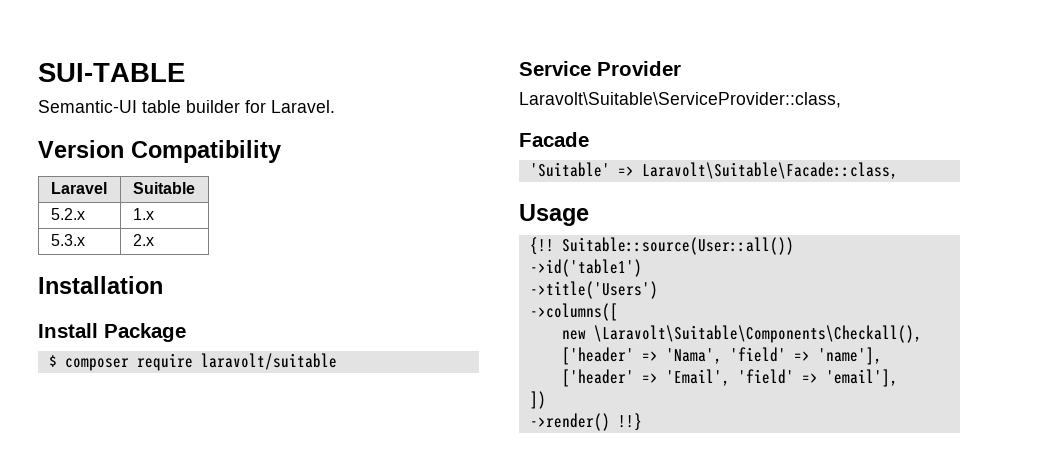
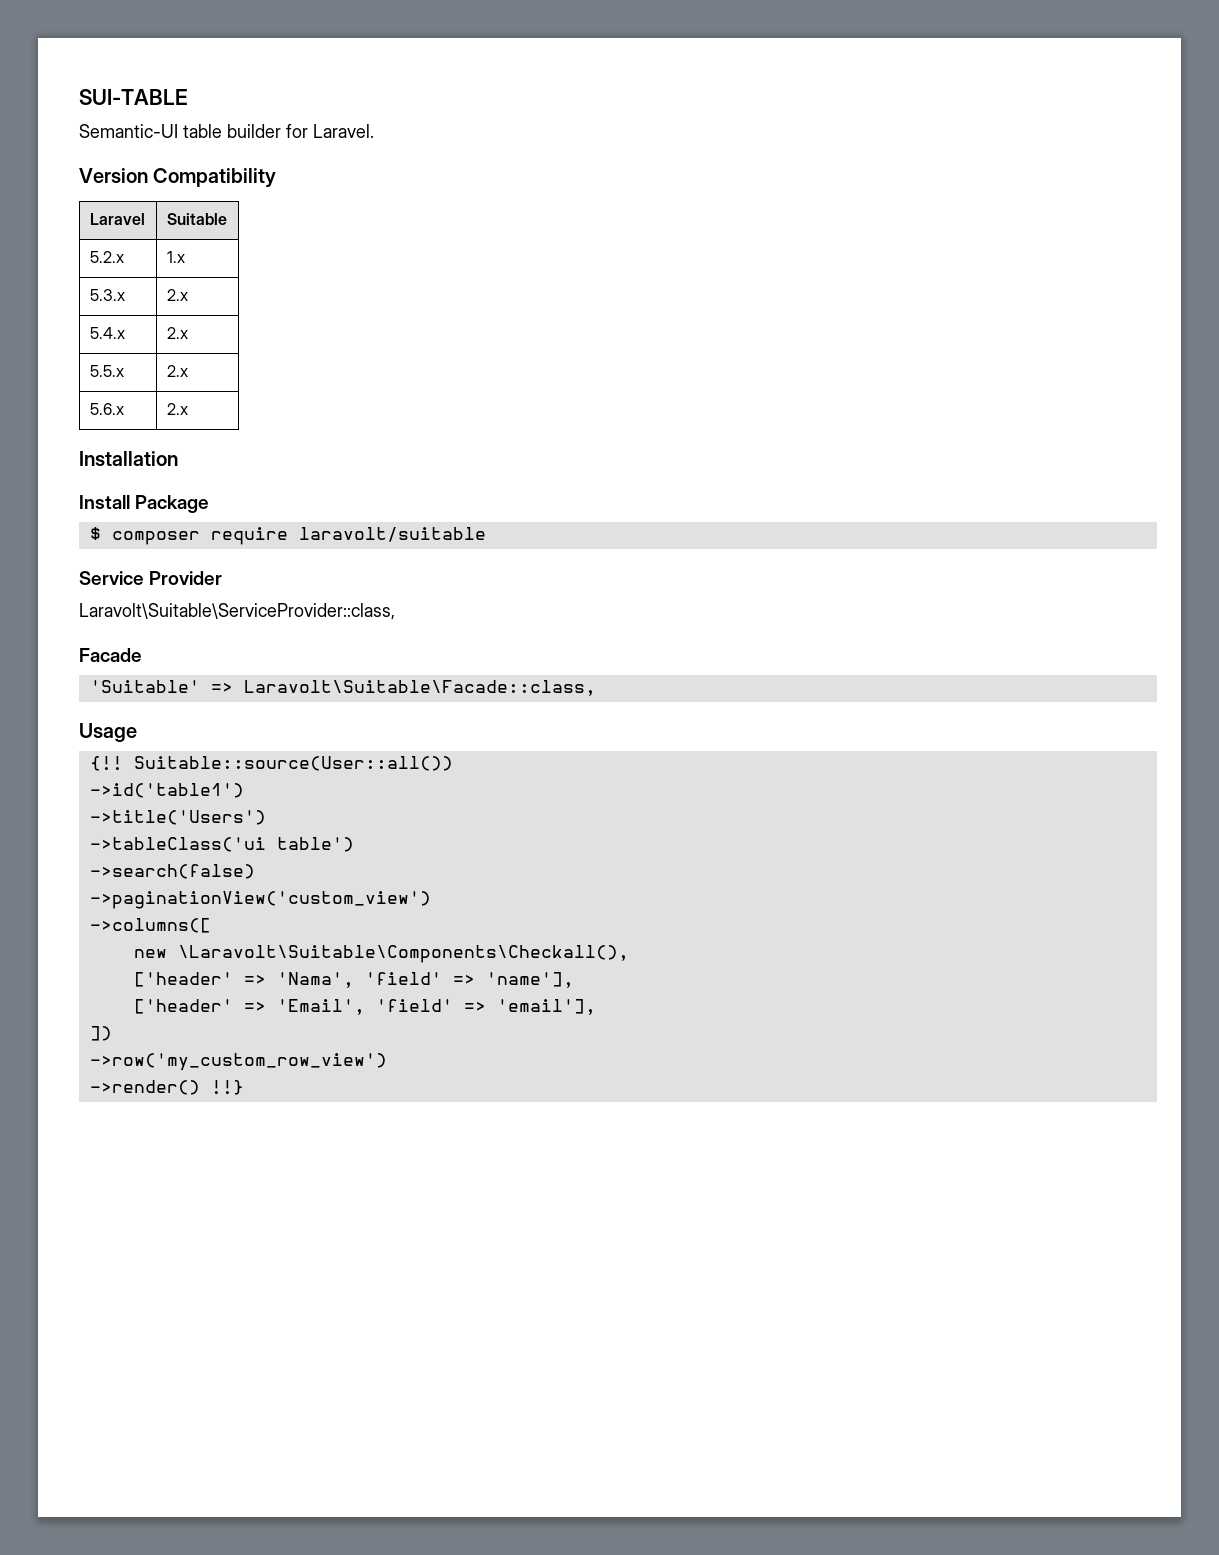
(154, 240) none -> [89,327,125,339] [166,327,188,339] [89,365,124,377] [166,365,188,377] [89,403,124,415] [166,403,188,415] // 5.4.x | 2.x // 5.5.x | 2.x // 5.6.x | 2.x
(658, 290) none -> [89,837,354,852] [89,864,255,879] [89,891,431,909] // ->tableClass('ui table') // ->search(false) // ->paginationView('custom_view')
(546, 400) none -> [89,1053,387,1071] // ->row('my_custom_row_view')

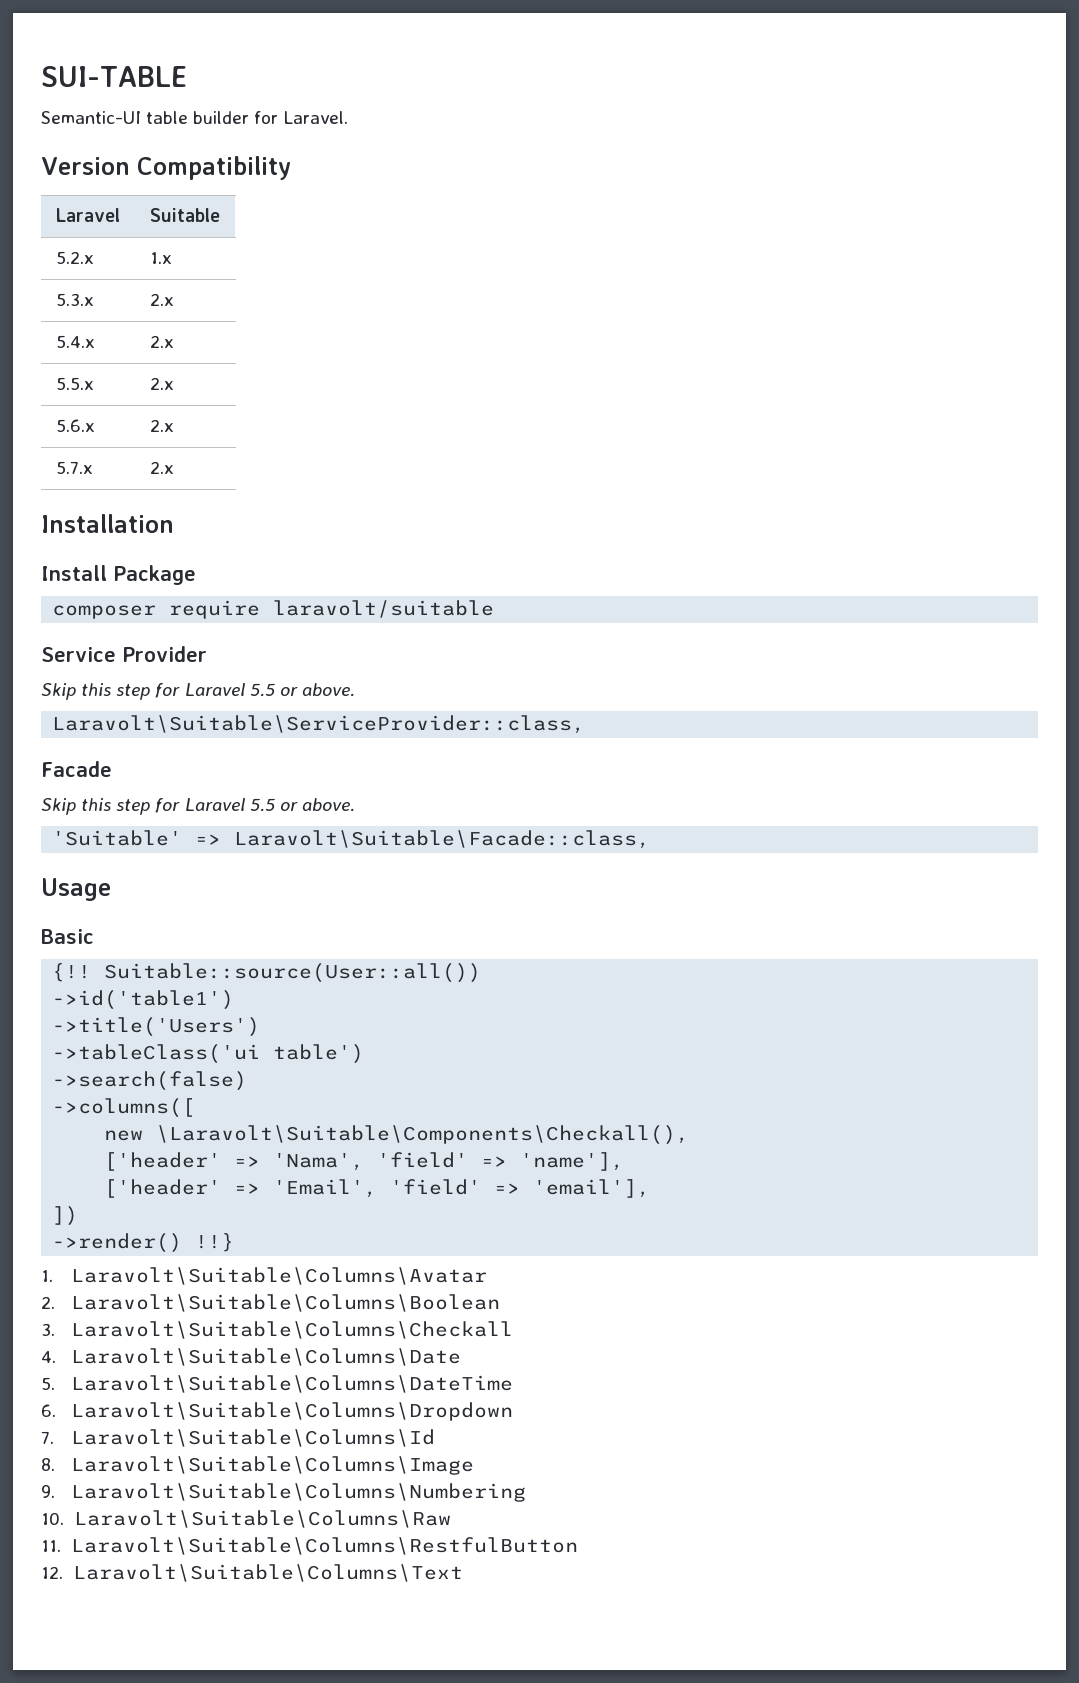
(188, 409) none -> [55,461,93,474] [149,461,174,474] // 5.7.x | 2.x
[89,527,101,540] $ -> (196, 575) none
[79,603,395,620] [79,648,142,662] Laravolt\Suitable\ServiceProvider::class, // Facade -> [41,683,355,700] [52,715,586,734] [41,761,112,777] [41,798,355,815] Skip this step for Laravel 5.5 or above. // Laravolt\Suitable\ServiceProvider::class, // Facade // Skip this step for Laravel 5.5 or above.
(137, 732) none -> [41,929,94,944] // Basic
[89,891,431,909] // ->paginationView('custom_view') -> (248, 1081) none
[89,1053,387,1071] // ->row('my_custom_row_view') -> (79, 1216) none
(244, 1087) none -> [41,1267,488,1285] [41,1294,501,1312] [41,1321,514,1339] [41,1348,462,1366] [41,1375,514,1393] [41,1402,514,1421] [41,1429,436,1447] [41,1456,475,1475] [41,1483,527,1502] [41,1510,451,1528] [41,1537,579,1555] [41,1564,463,1582] // 1. Laravolt\Suitable\Columns\Avatar // 2. Laravolt\Suitable\Columns\Boolean // 3. Laravolt\Suitable\Columns\Checkall // 4. Laravolt\Suitable\Columns\Date // 5. Laravolt\Suitable\Columns\DateTime // 6. Laravolt\Suitable\Columns\Dropdown // 7. Laravolt\Suitable\Columns\Id // 8. Laravolt\Suitable\Columns\Image // 9. Laravolt\Suitable\Columns\Numbering // 10. Laravolt\Suitable\Columns\Raw // 11. Laravolt\Suitable\Columns\RestfulButton // 12. Laravolt\Suitable\Columns\Text

